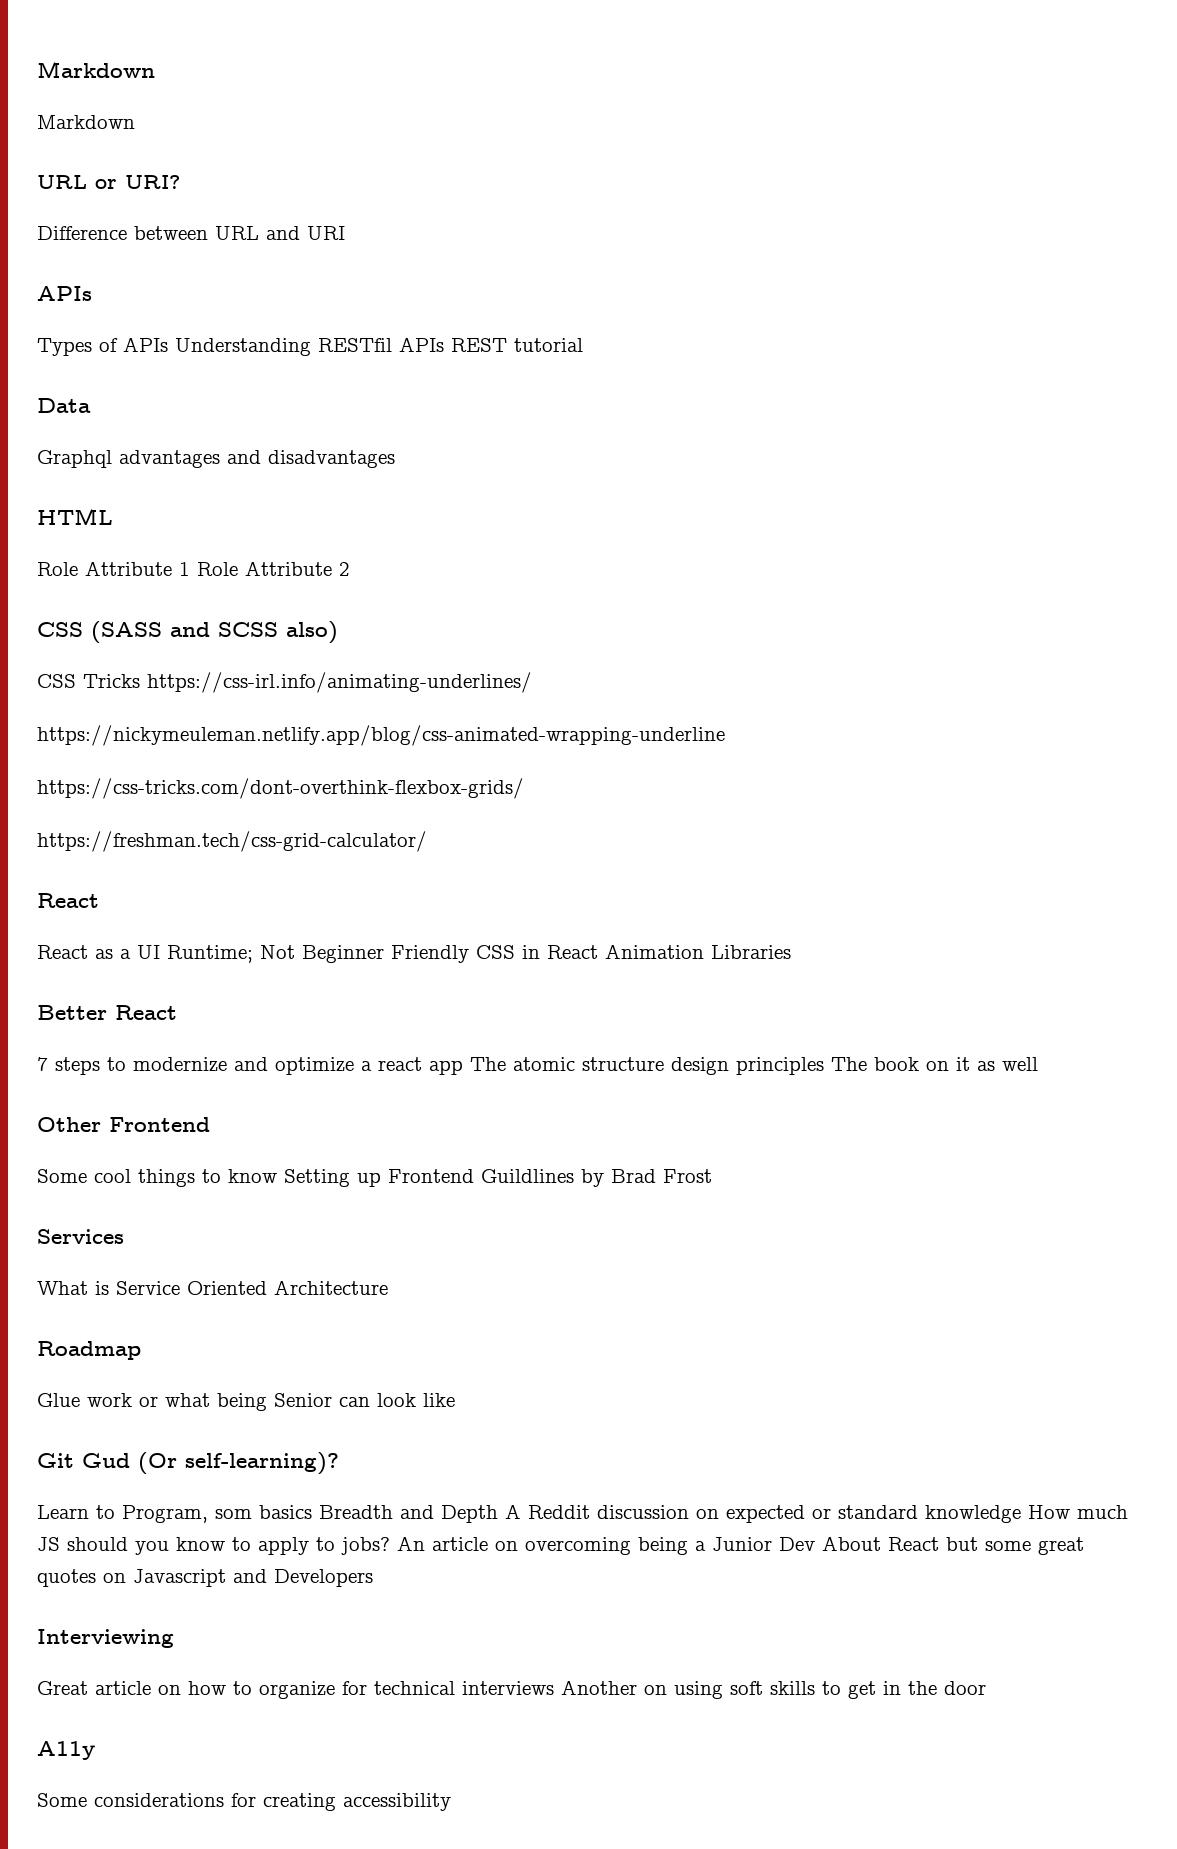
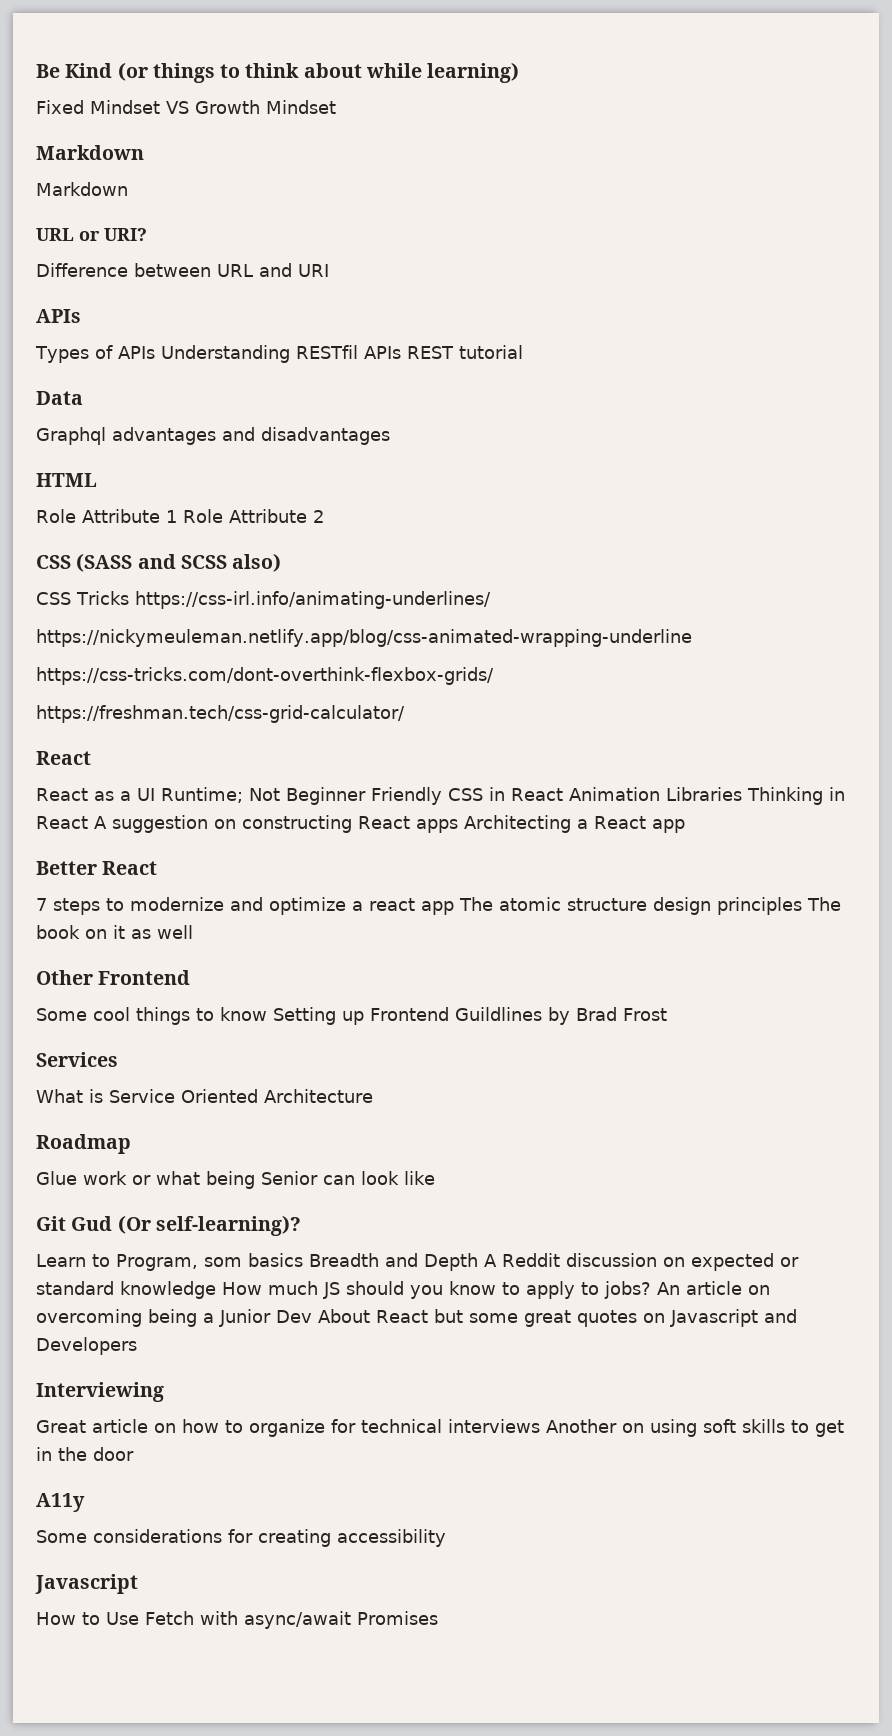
(37, 69) none -> [36,62,520,83] [36,100,336,114] Be Kind (or things to think about while learning) // Fixed Mindset VS Growth Mindset //
(791, 952) none -> [746,787,845,805] [36,815,685,833] Thinking in React A suggestion on constructing React apps Architecting a React app
(451, 1802) none -> [35,1574,138,1594] [36,1611,438,1629] // Javascript // How to Use Fetch with async/await Promises

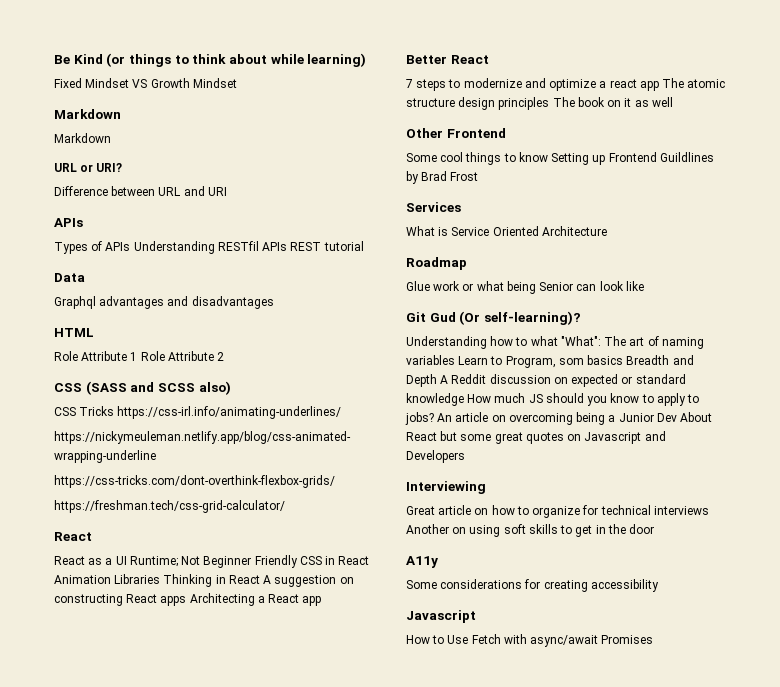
(301, 1225) none -> [406,336,704,349] [406,355,455,365] Understanding how to what "What": The art of naming variables

